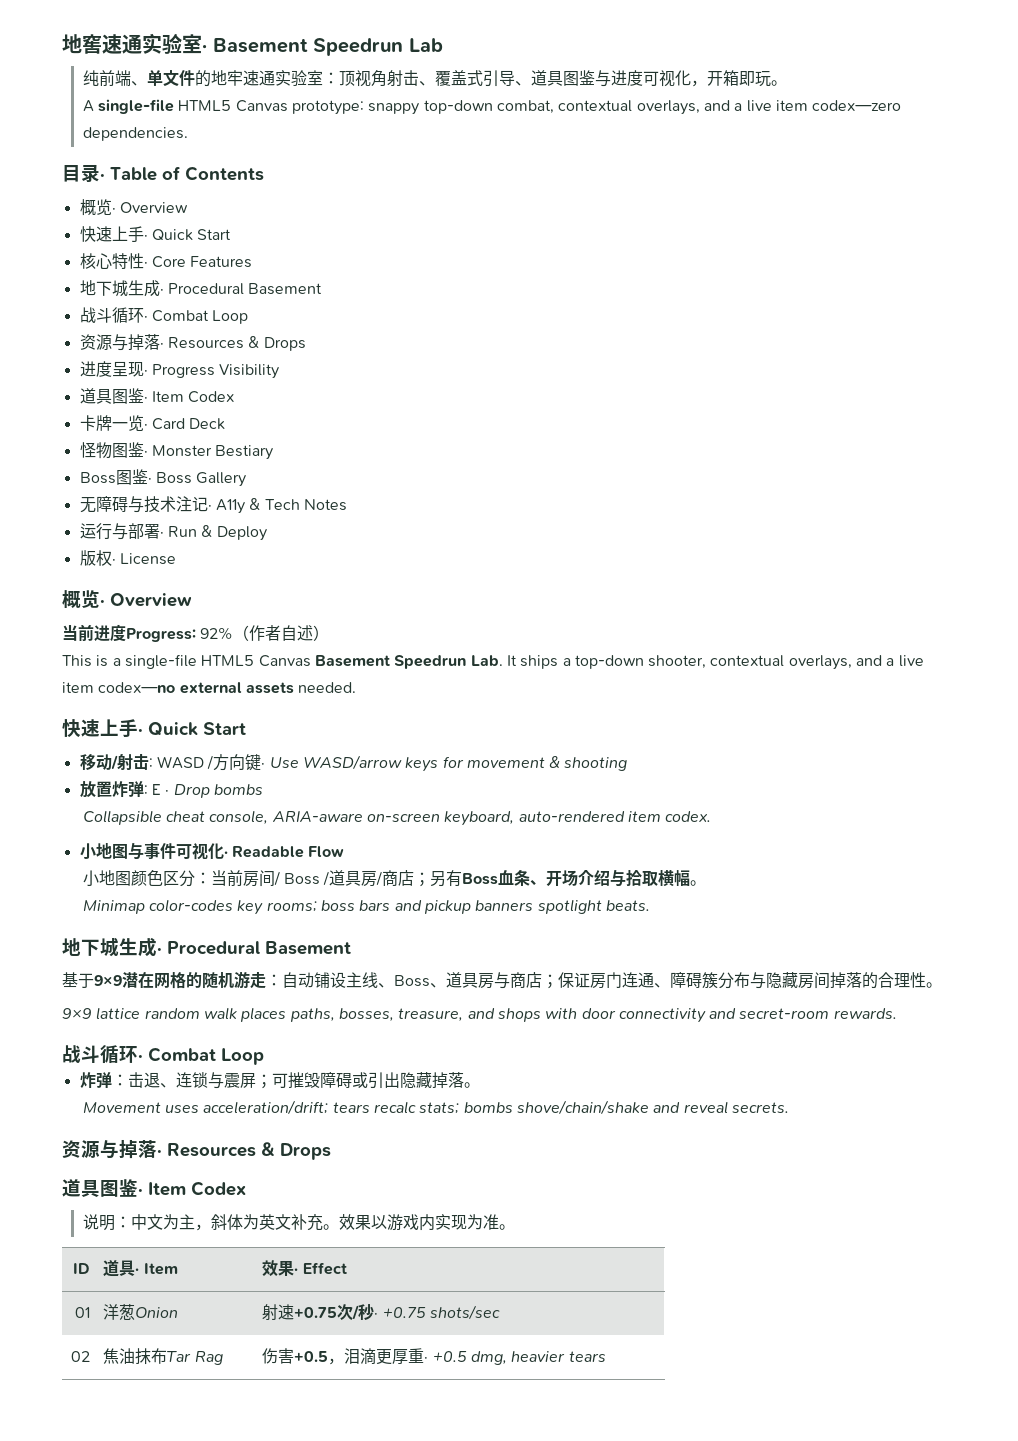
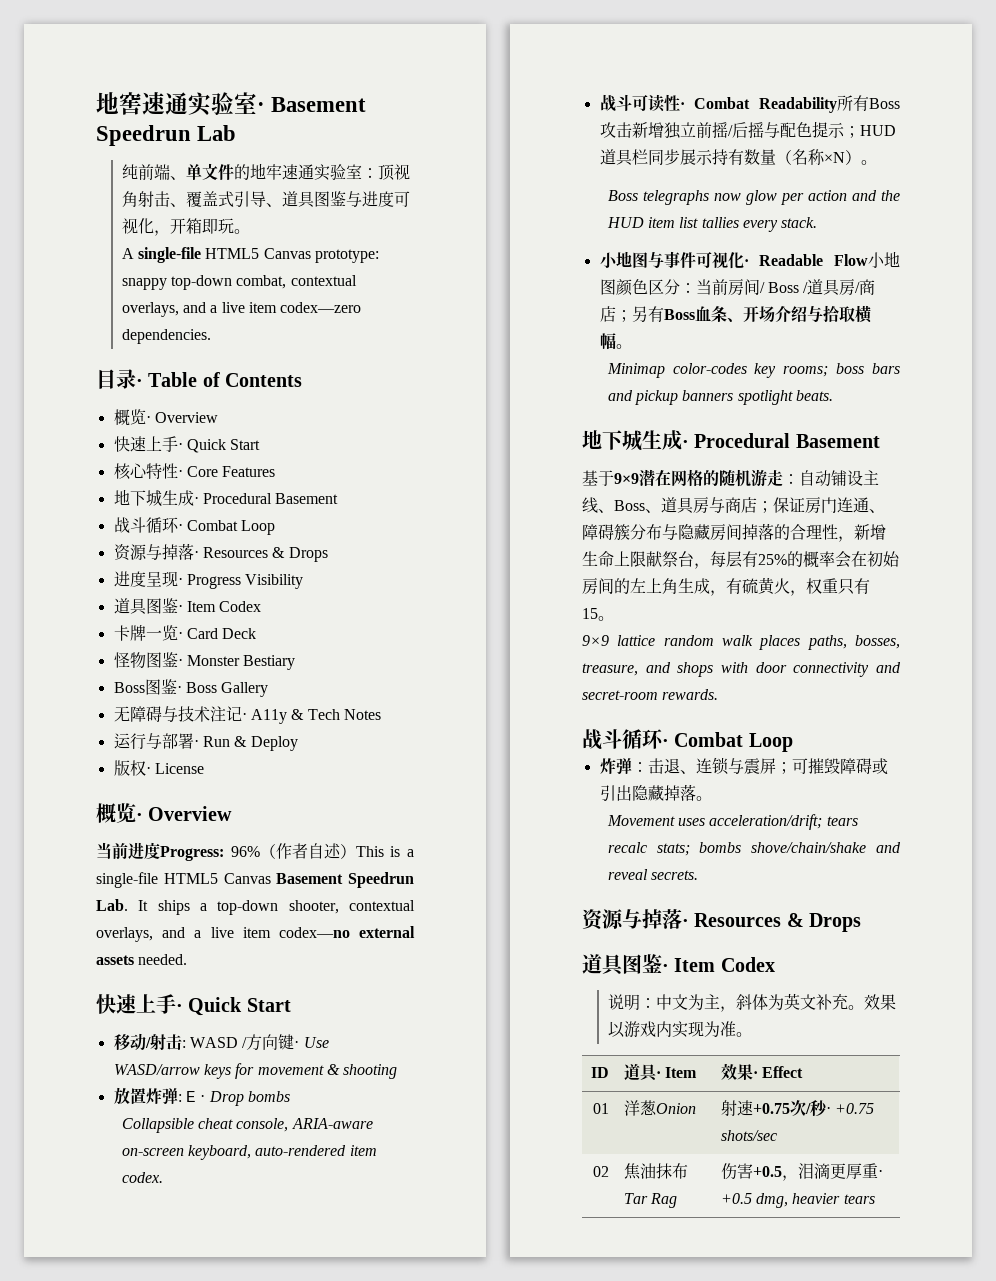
[200,627,234,640] 92% -> [230,846,260,857] 96%
(330, 633) // -> (356, 851) none
(712, 816) none -> [599,94,900,113] [599,121,896,139] [599,149,877,166] [607,190,900,205] [606,217,818,232] // 战斗可读性· Combat Readability所有Boss攻击新增独立前摇/后摇与配色提示；HUD道具栏同步展示持有数量（名称×N）。 // Boss telegraphs now glow per action and the HUD item list tallies every stack.
(345, 851) // -> (868, 260) none
(926, 980) none -> [838,524,886,542] [582,551,900,569] [582,577,870,596] [582,608,598,619] ，新增生命上限献祭台，每层有25%的概率会在初始房间的左上角生成，有硫黄火，权重只有15

